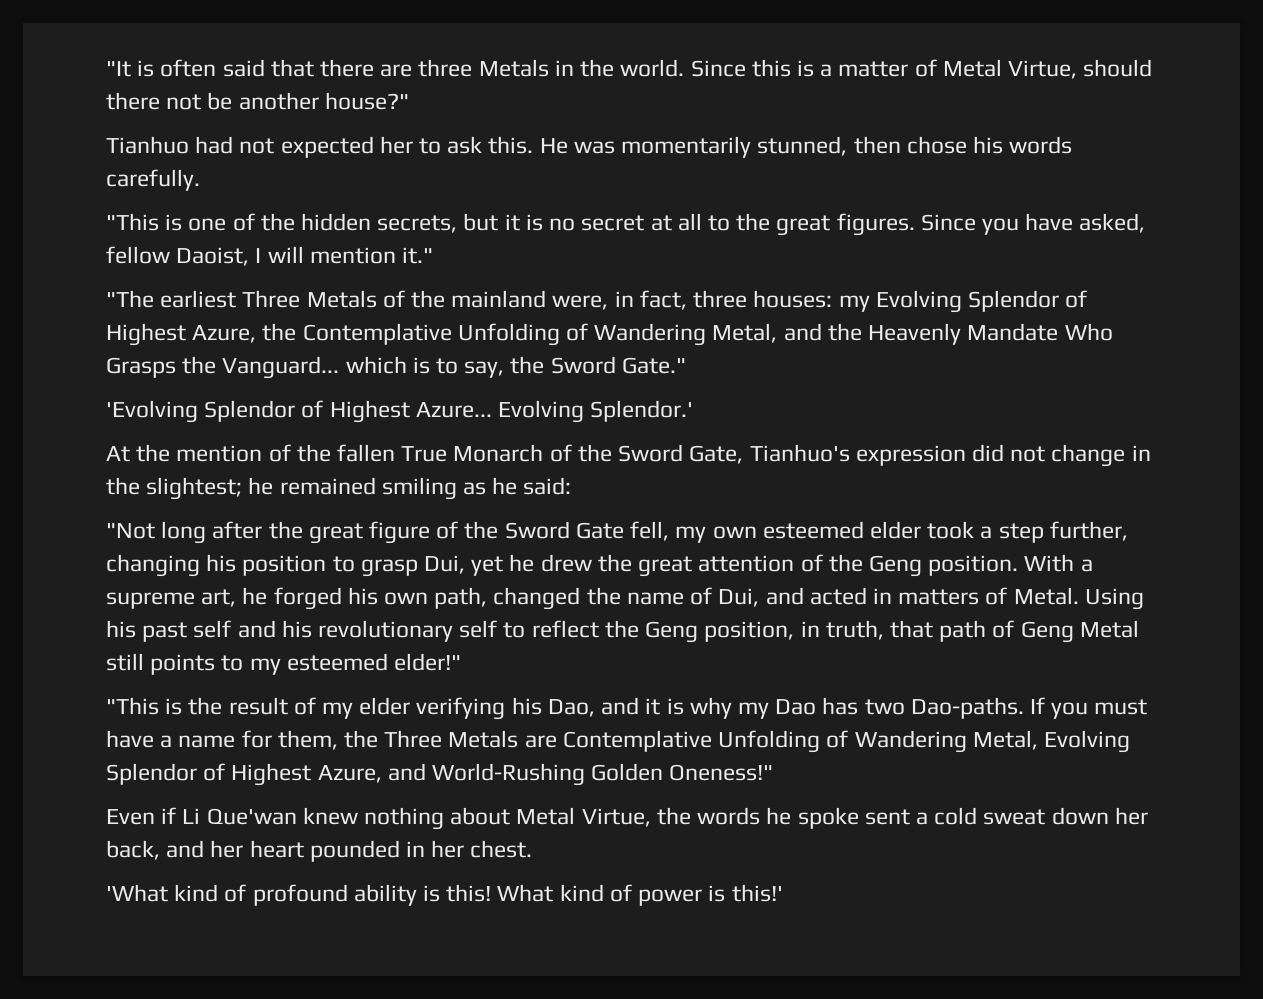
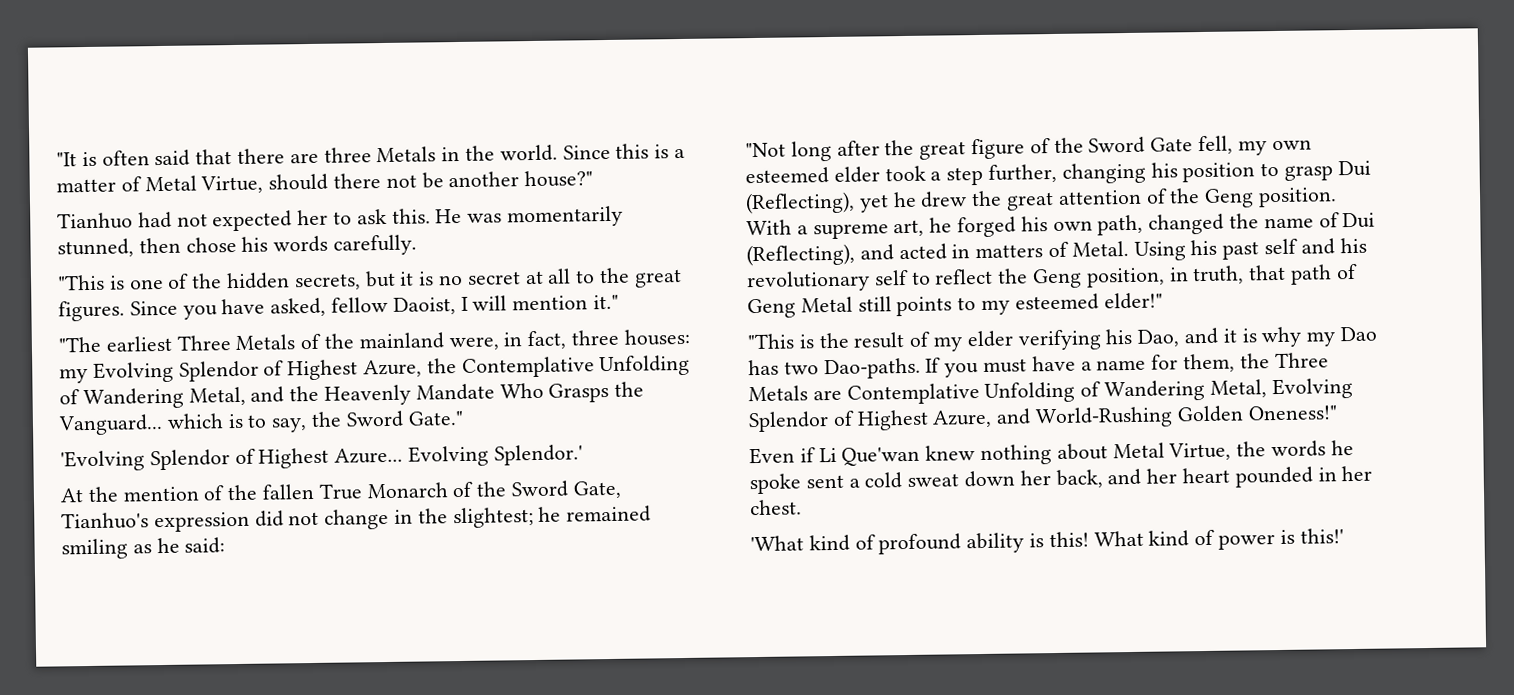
[424,555,466,574] Dui, -> [1337,160,1371,177] [745,191,855,215] Dui (Reflecting),
[718,588,760,607] Dui, -> [1342,212,1376,229] [746,243,855,267] Dui (Reflecting),

